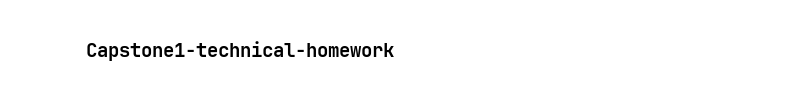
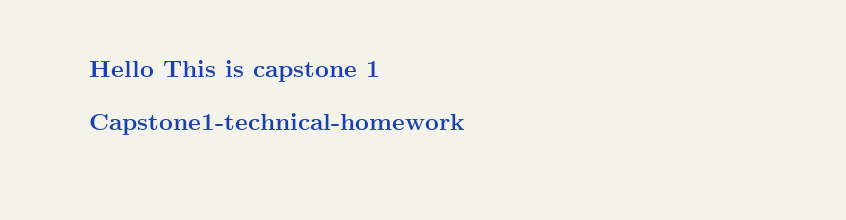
(86, 51) none -> [89,60,380,82] Hello This is capstone 1 //

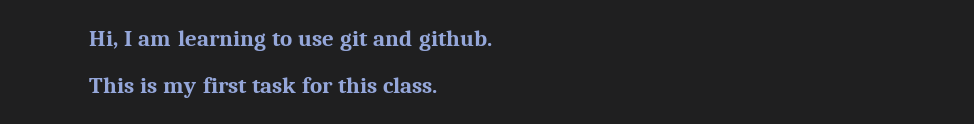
[89,60,380,82] [89,113,465,135] Hello This is capstone 1 // Capstone1-technical-homework -> [89,30,492,51] [89,77,438,98] Hi, I am learning to use git and github. // This is my first task for this class.

